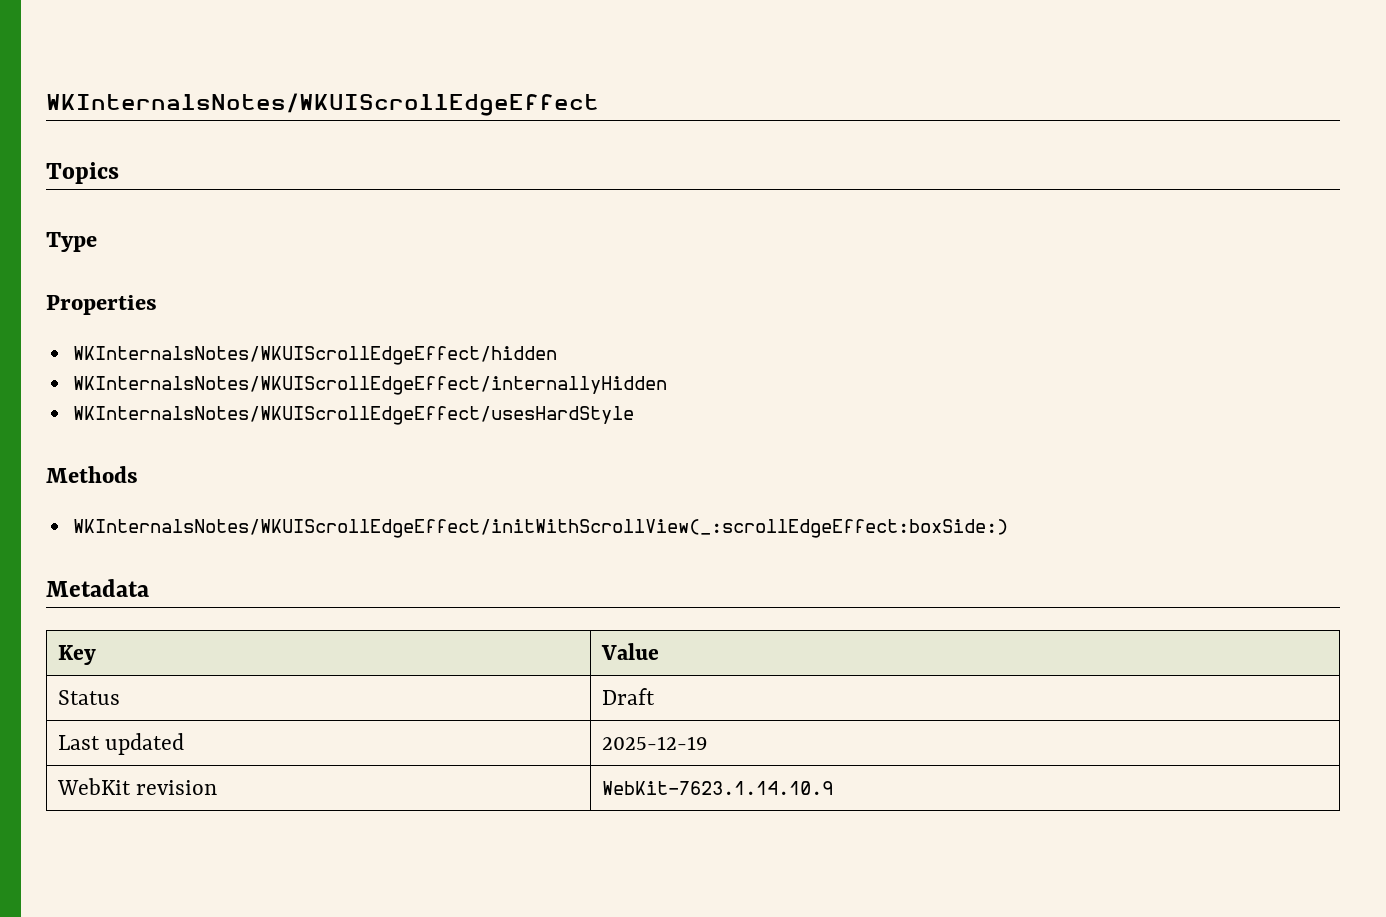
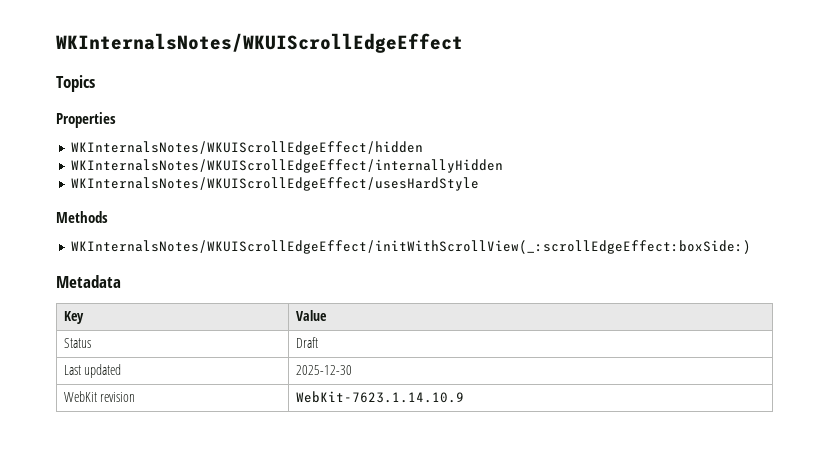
[46,232,97,252] // Type -> (95, 83) none
[601,736,708,750] 2025-12-19 -> [295,365,352,375] 2025-12-30

